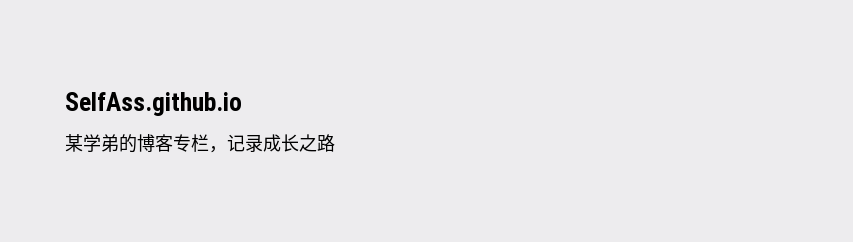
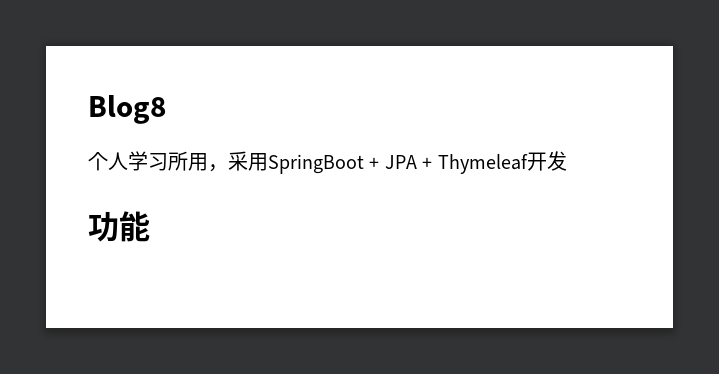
[65,92,242,116] [65,134,335,153] SelfAss.github.io // 某学弟的博客专栏，记录成长之路 -> [88,95,166,124] [88,151,567,174] [88,211,150,242] Blog8 // 个人学习所用，采用SpringBoot + JPA + Thymeleaf开发 // 功能

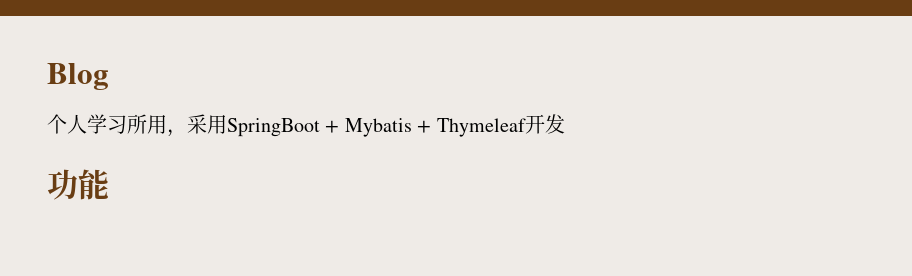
[88,95,166,124] Blog8 -> [47,63,109,90] Blog
[384,155,417,169] JPA -> [344,118,412,137] Mybatis

